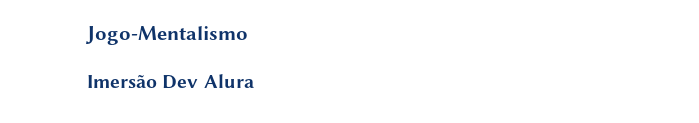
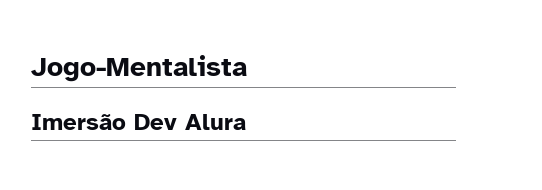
[85,26,248,45] Jogo-Mentalismo -> [31,55,247,82] Jogo-Mentalista

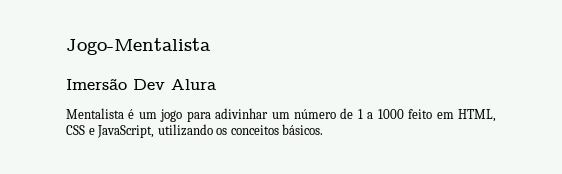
(246, 122) none -> [66,108,497,122] [66,124,324,138] // Mentalista é um jogo para adivinhar um número de 1 a 1000 feito em HTML, CSS e JavaScript, utilizando os conceitos básicos.

